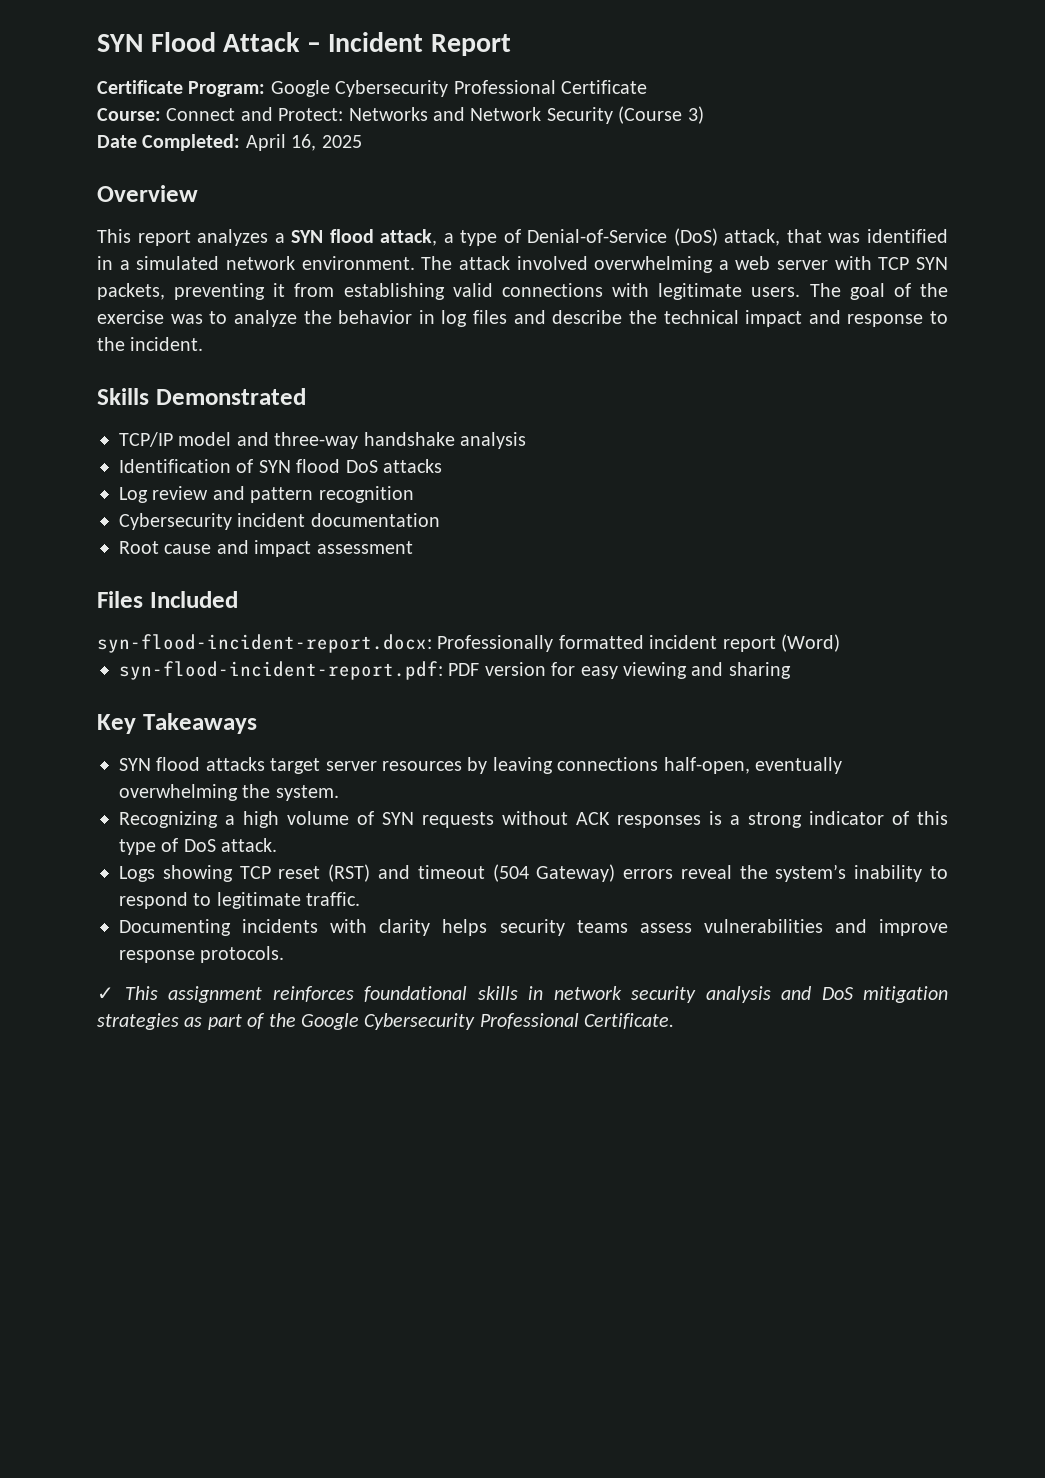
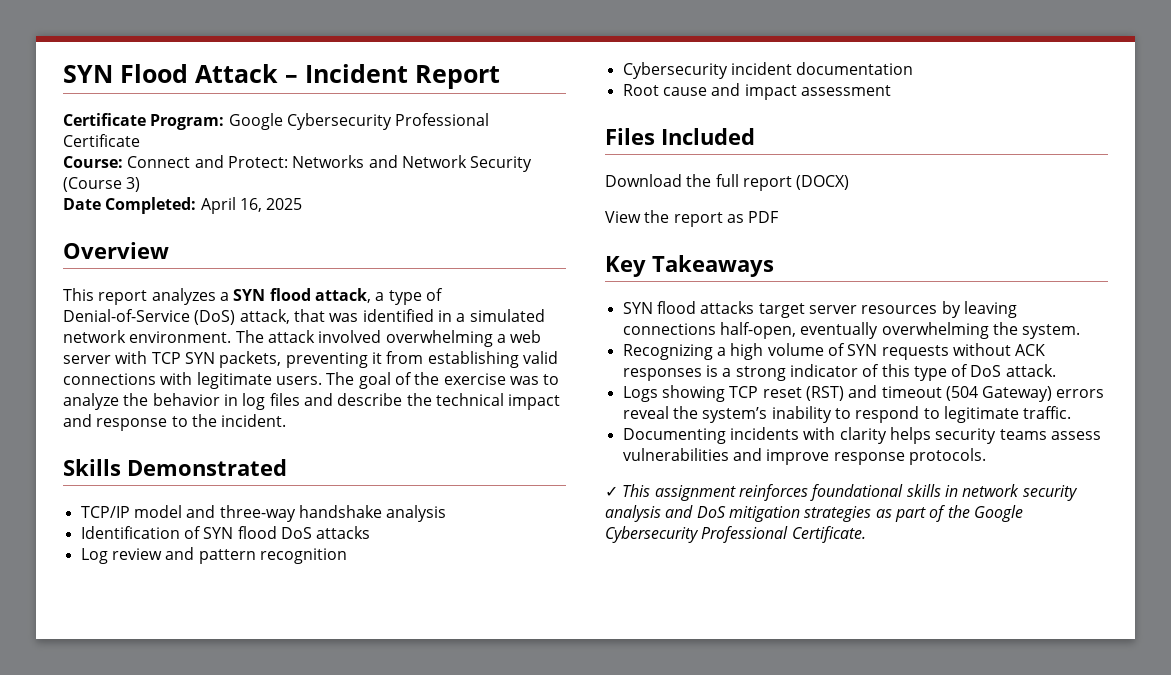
[97,634,840,653] [119,661,791,680] syn-flood-incident-report.docx: Professionally formatted incident report (Word) // syn-flood-incident-report.pdf: PDF version for easy viewing and sharing -> [605,174,850,191] [605,210,779,227] Download the full report (DOCX) // View the report as PDF

